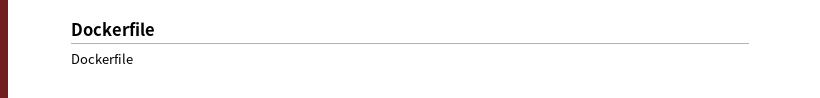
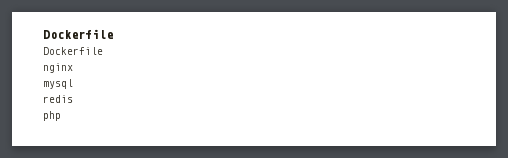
(133, 58) none -> [43,63,73,73] [43,79,73,89] [43,95,73,103] [43,111,61,121] // nginx // mysql // redis // php

